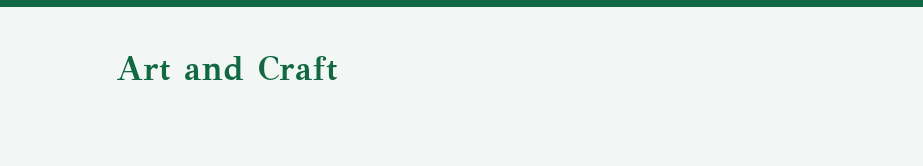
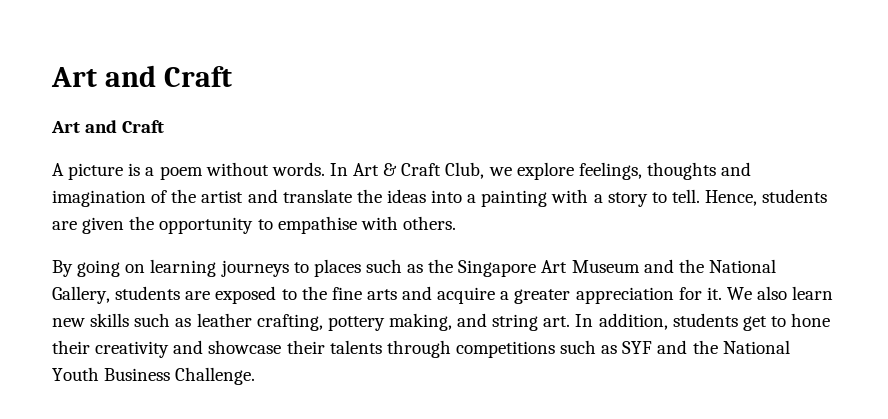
[116,55,337,81] Art and Craft -> [51,65,233,87] [51,120,165,133] [52,162,752,180] [52,189,828,207] [52,216,456,234] [52,259,776,277] [52,286,834,304] [52,313,831,331] [52,340,790,358] [52,367,256,385] Art and Craft // Art and Craft // A picture is a poem without words. In Art & Craft Club, we explore feelings, thoughts and imagination of the artist and translate the ideas into a painting with a story to tell. Hence, students are given the opportunity to empathise with others. // By going on learning journeys to places such as the Singapore Art Museum and the National Gallery, students are exposed to the fine arts and acquire a greater appreciation for it. We also learn new skills such as leather crafting, pottery making, and string art. In addition, students get to hone their creativity and showcase their talents through competitions such as SYF and the National Youth Business Challenge.

